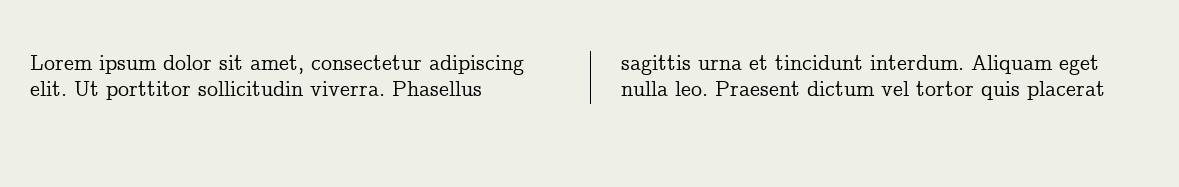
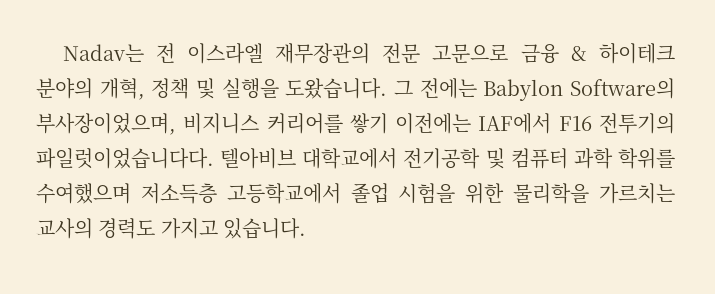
[30,55,524,75] [30,81,482,100] [621,55,1099,75] [621,81,1105,100] Lorem ipsum dolor sit amet, consectetur adipiscing elit. Ut porttitor sollicitudin viverra. Phasellus sagittis urna et tincidunt interdum. Aliquam eget nulla leo. Praesent dictum vel tortor quis placerat -> [62,43,675,64] [36,78,675,101] [36,113,675,135] [36,148,675,169] [36,183,675,204] [36,218,307,239] Nadav는 전 이스라엘 재무장관의 전문 고문으로 금융 & 하이테크 분야의 개혁, 정책 및 실행을 도왔습니다. 그 전에는 Babylon Software의 부사장이었으며, 비지니스 커리어를 쌓기 이전에는 IAF에서 F16 전투기의 파일럿이었습니다다. 텔아비브 대학교에서 전기공학 및 컴퓨터 과학 학위를 수여했으며 저소득층 고등학교에서 졸업 시험을 위한 물리학을 가르치는 교사의 경력도 가지고 있습니다.

